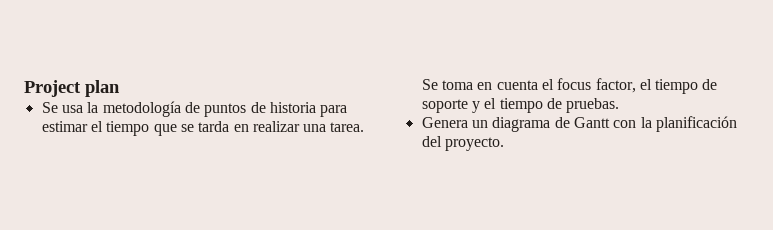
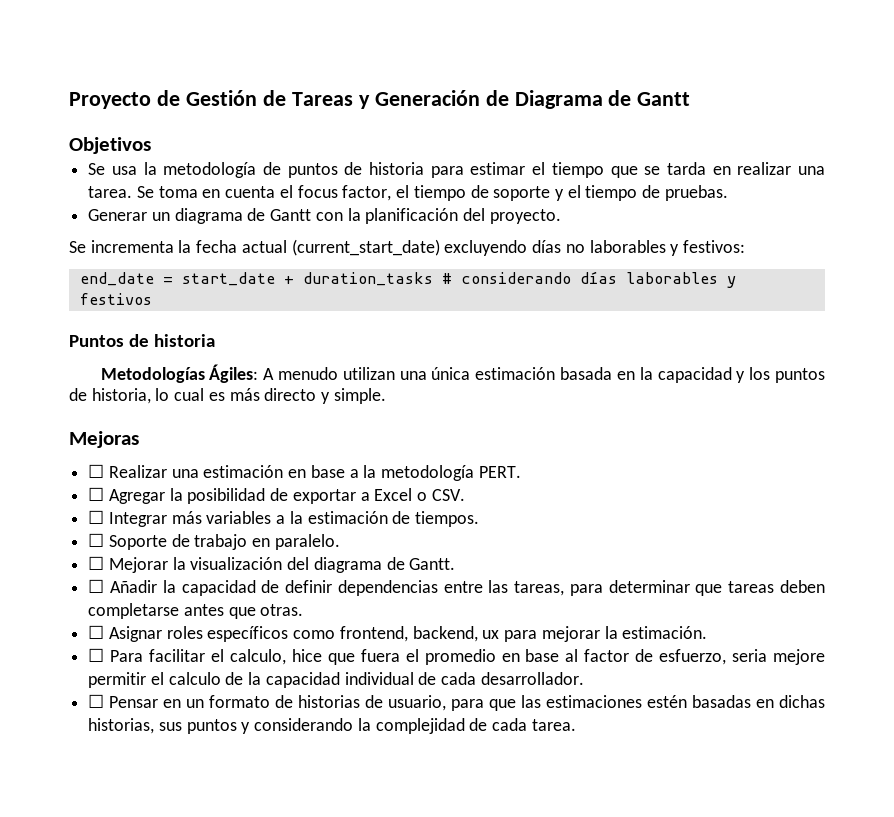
[24,80,120,97] Project plan -> [69,90,691,109] [69,137,151,154] Proyecto de Gestión de Tareas y Generación de Diagrama de Gantt // Objetivos
[421,117,468,128] Genera -> [88,209,148,221] Generar
(504, 144) none -> [69,239,745,256] [79,271,736,288] [79,293,152,305] [69,334,216,347] [100,364,825,383] [69,388,386,404] [69,431,139,448] [88,464,521,481] [88,487,465,504] [88,510,480,527] [88,533,340,550] [88,556,456,573] [88,579,825,596] [88,603,304,619] [88,625,708,642] [88,648,825,665] [88,672,584,688] [88,694,825,711] [88,718,576,734] // Se incrementa la fecha actual (current_start_date) excluyendo días no laborables y festivos: // end_date = start_date + duration_tasks # considerando días laborables y festivos // Puntos de historia // Metodologías Ágiles: A menudo utilizan una única estimación basada en la capacidad y los puntos de historia, lo cual es más directo y simple. // Mejoras // ☐ Realizar una estimación en base a la metodología PERT. // ☐ Agregar la posibilidad de exportar a Excel o CSV. // ☐ Integrar más variables a la estimación de tiempos. // ☐ Soporte de trabajo en paralelo. // ☐ Mejorar la visualización del diagrama de Gantt. // ☐ Añadir la capacidad de definir dependencias entre las tareas, para determinar que tareas deben completarse antes que otras. // ☐ Asignar roles específicos como frontend, backend, ux para mejorar la estimación. // ☐ Para facilitar el calculo, hice que fuera el promedio en base al factor de esfuerzo, seria mejore permitir el calculo de la capacidad individual de cada desarrollador. // ☐ Pensar en un formato de historias de usuario, para que las estimaciones estén basadas en dichas historias, sus puntos y considerando la complejidad de cada tarea.

